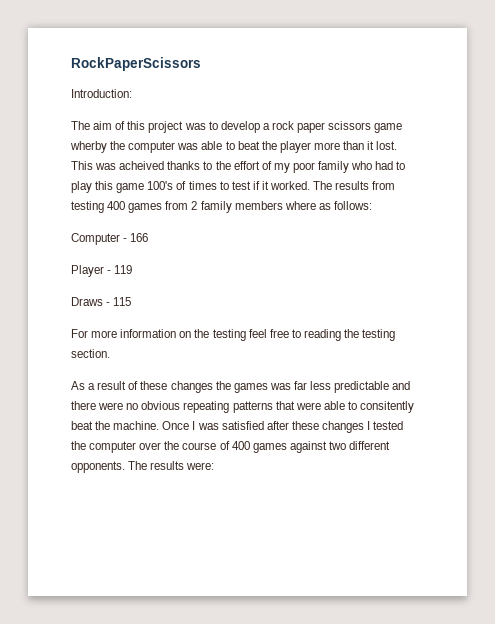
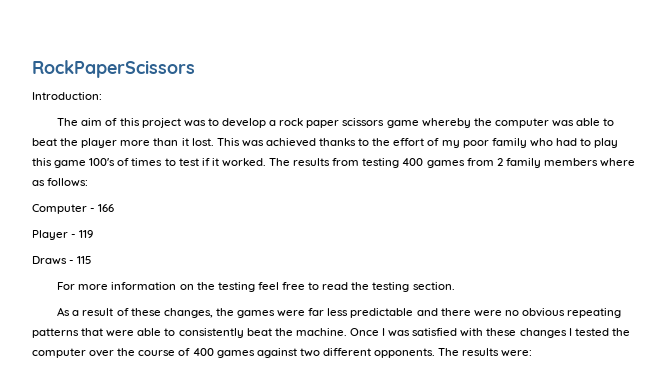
[70,141,107,153] wherby -> [421,118,471,128] whereby
[119,161,165,170] acheived -> [265,138,316,147] achieved
[303,329,341,341] reading -> [322,282,349,290] read
[170,381,213,393] changes -> [163,308,213,318] changes,
[269,383,291,390] was -> [277,310,306,317] were
[360,401,415,413] consitently -> [178,328,244,338] consistently
[266,421,289,430] after -> [460,328,484,337] with

